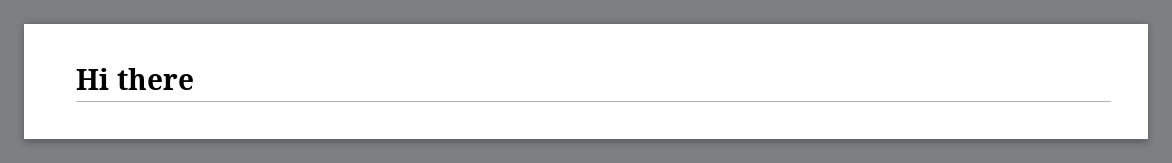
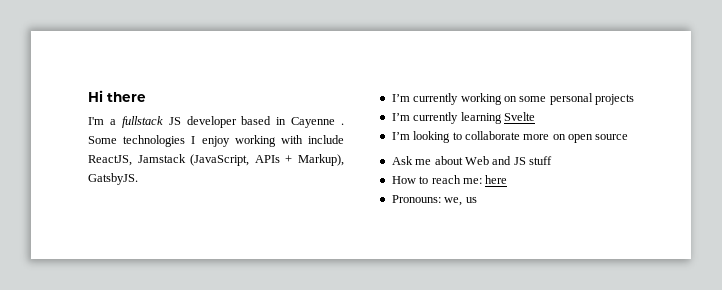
(194, 79) none -> [88,116,344,128] [88,135,344,147] [88,154,344,166] [88,173,138,185] [391,93,634,105] [391,112,535,124] [391,131,629,143] [391,156,552,165] [391,175,508,184] [391,195,477,206] // I'm a fullstack JS developer based in Cayenne . Some technologies I enjoy working with include ReactJS, Jamstack (JavaScript, APIs + Markup), GatsbyJS. // I’m currently working on some personal projects // I’m currently learning Svelte // I’m looking to collaborate more on open source // Ask me about Web and JS stuff // How to reach me: here // Pronouns: we, us

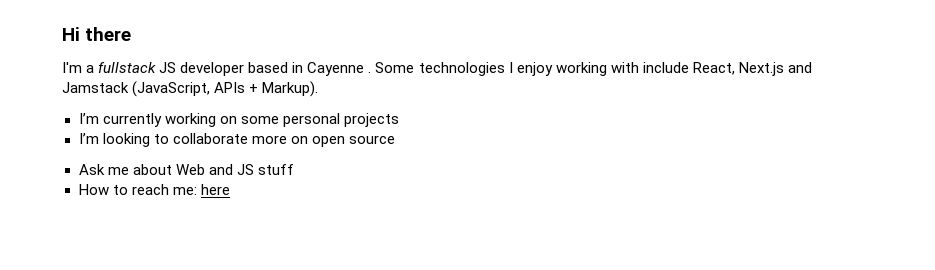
[88,155,132,166] ReactJS, -> [692,62,812,76] React, Next.js and
[298,154,344,166] [88,173,138,185] Markup), GatsbyJS. -> [262,81,319,97] Markup).
[391,112,535,124] // I’m currently learning Svelte -> (399, 120) none
[391,195,477,206] // Pronouns: we, us -> (230, 189) none

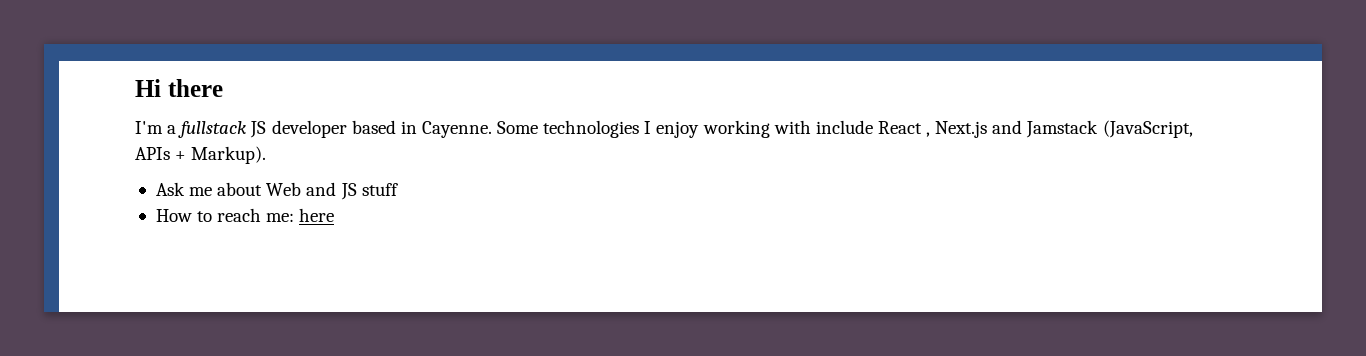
[307,62,372,76] Cayenne . -> [421,121,492,138] Cayenne.
[692,62,735,75] React, -> [877,121,931,137] React ,
[78,113,399,127] [78,133,395,147] // I’m currently working on some personal projects // I’m looking to collaborate more on open source -> (267, 155) none

